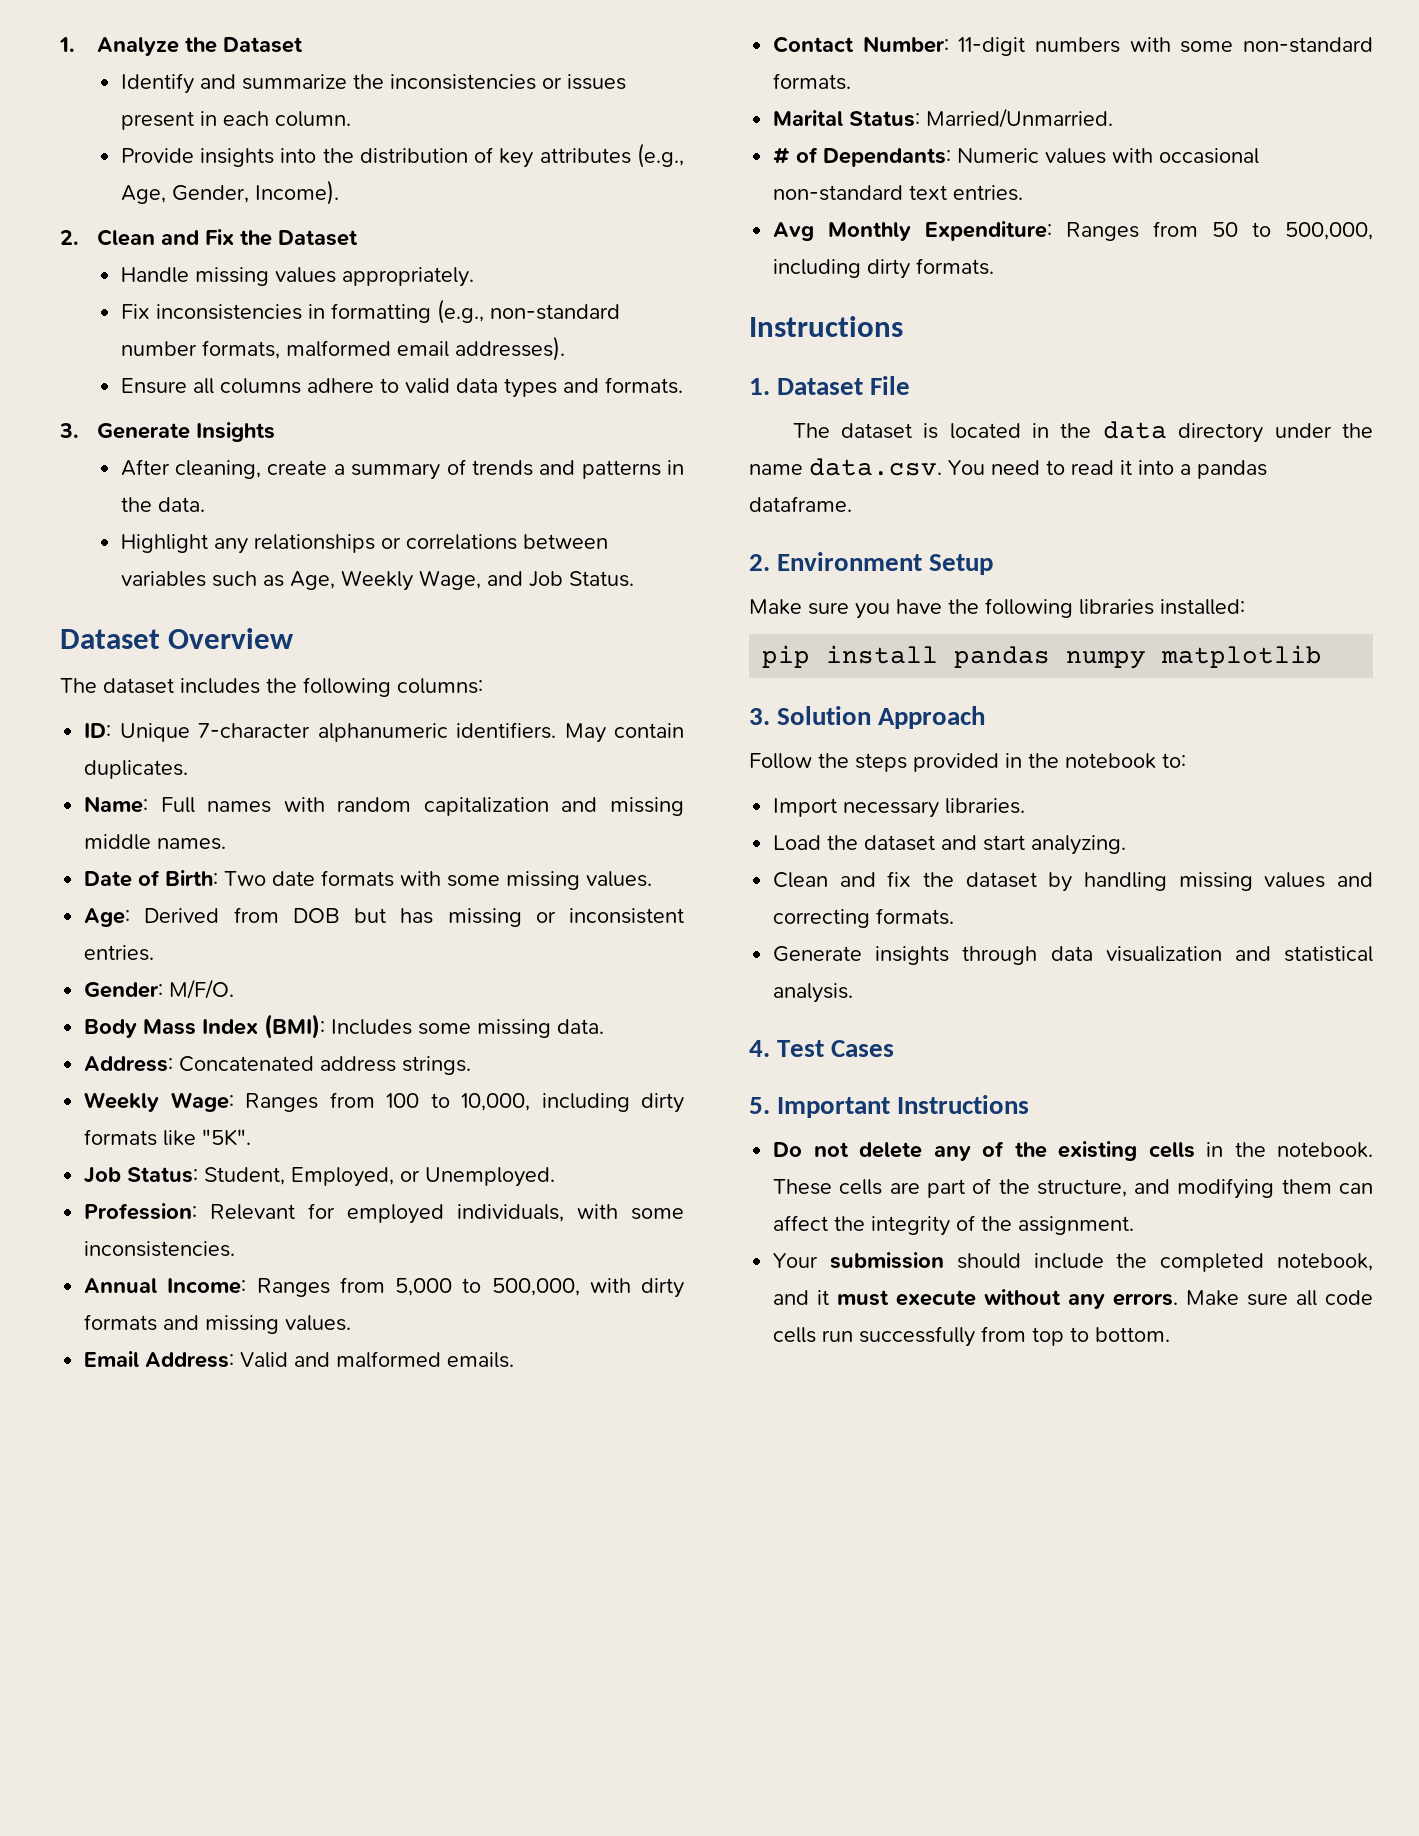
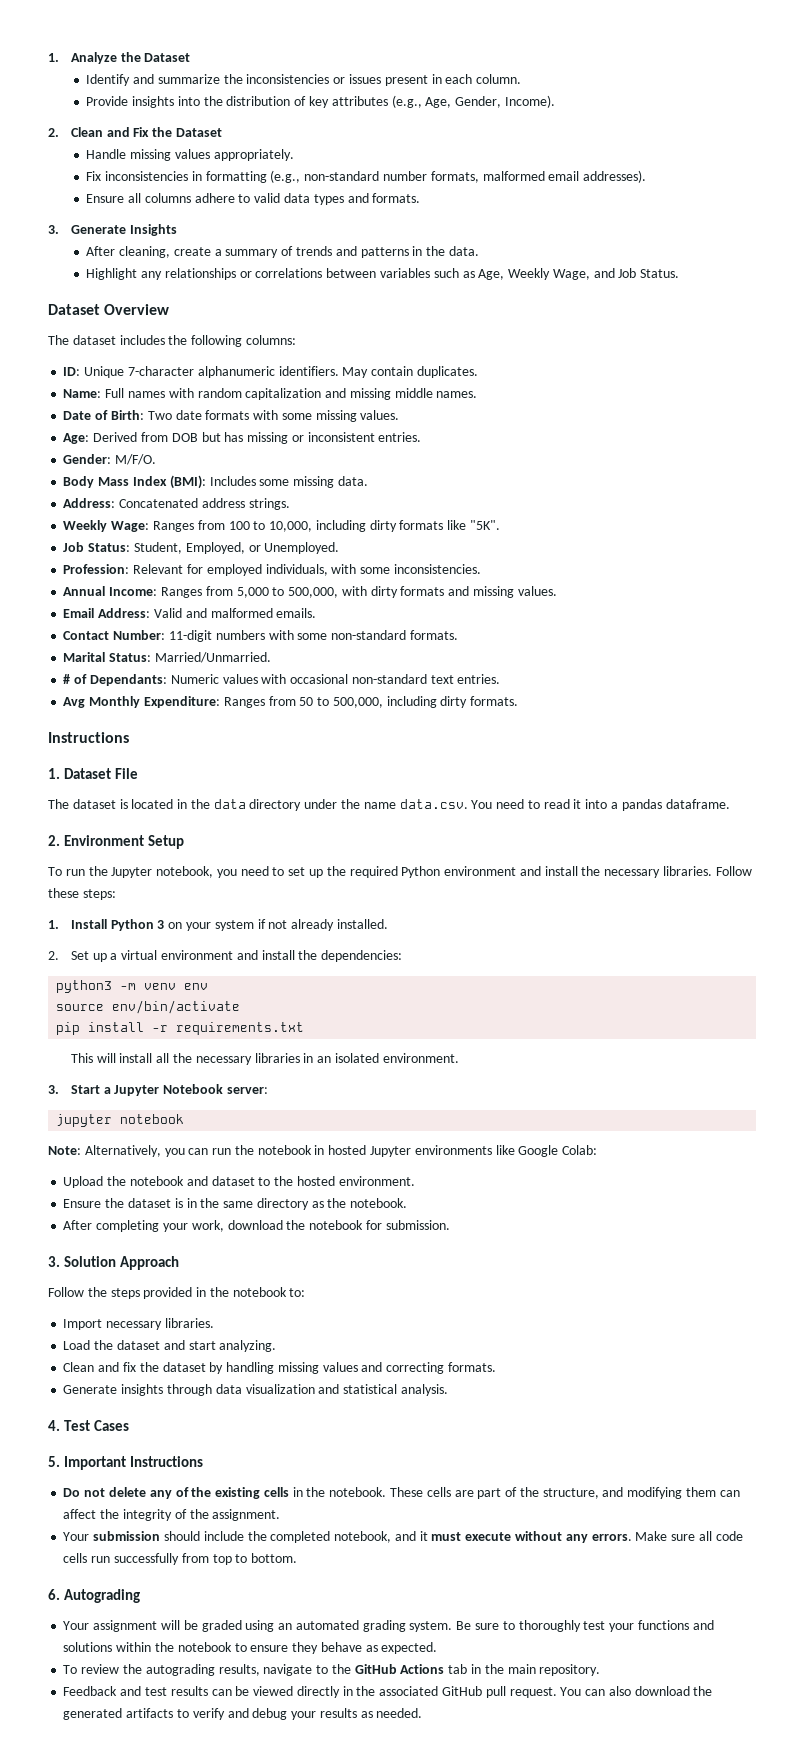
[749,598,1245,619] [762,645,1323,669] Make sure you have the following libraries installed: // pip install pandas numpy matplotlib -> [48,866,752,878] [48,888,116,900] [48,919,388,931] [48,950,403,962] [56,980,209,993] [56,1000,241,1014] [56,1022,305,1035] [70,1053,459,1065] [48,1084,269,1096] [56,1114,185,1127] [48,1145,598,1157] [63,1176,415,1188] [63,1198,408,1210] [63,1220,450,1232] To run the Jupyter notebook, you need to set up the required Python environment and install the necessary libraries. Follow these steps: // 1. Install Python 3 on your system if not already installed. // 2. Set up a virtual environment and install the dependencies: // python3 -m venv env // source env/bin/activate // pip install -r requirements.txt // This will install all the necessary libraries in an isolated environment. // 3. Start a Jupyter Notebook server: // jupyter notebook // Note: Alternatively, you can run the notebook in hosted Jupyter environments like Google Colab: // Upload the notebook and dataset to the hosted environment. // Ensure the dataset is in the same directory as the notebook. // After completing your work, download the notebook for submission.
(1171, 1334) none -> [48,1589,140,1603] [63,1620,714,1632] [63,1642,438,1654] [63,1664,601,1676] [63,1686,713,1698] [63,1708,423,1720] // 6. Autograding // Your assignment will be graded using an automated grading system. Be sure to thoroughly test your functions and solutions within the notebook to ensure they behave as expected. // To review the autograding results, navigate to the GitHub Actions tab in the main repository. // Feedback and test results can be viewed directly in the associated GitHub pull request. You can also download the generated artifacts to verify and debug your results as needed.

